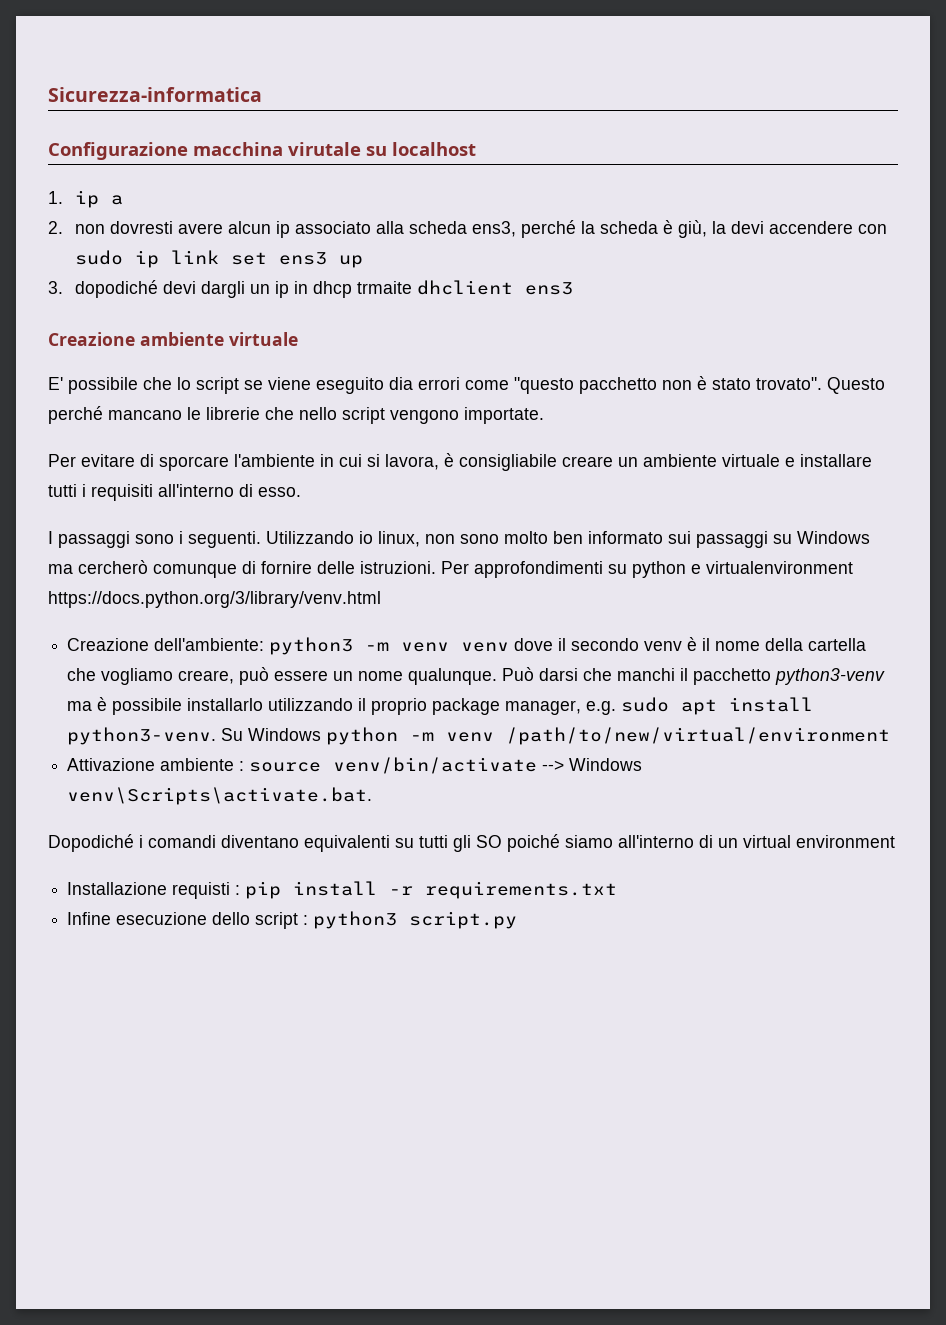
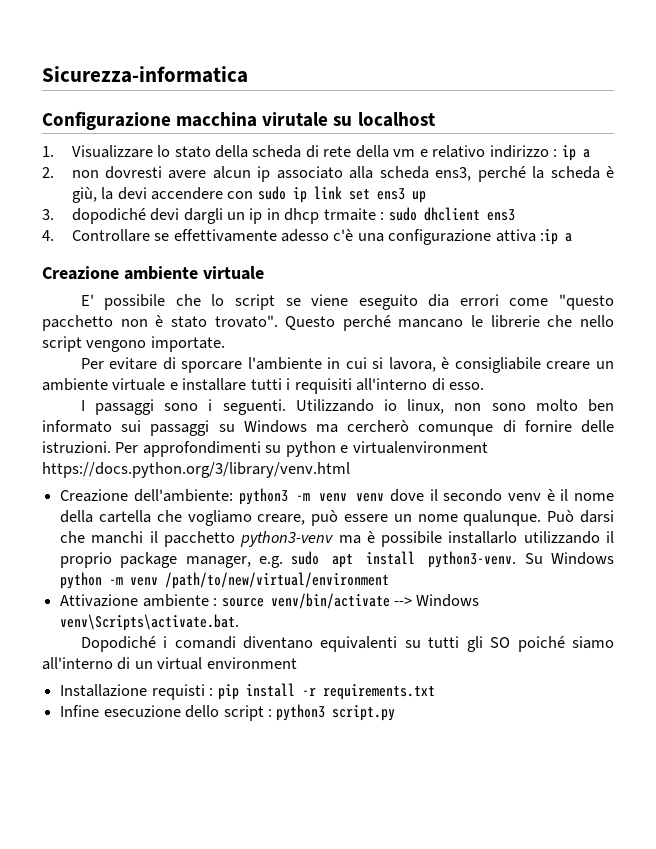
(63, 197) none -> [71,145,558,158] Visualizzare lo stato della scheda di rete della vm e relativo indirizzo :
(413, 287) none -> [380,207,417,221] : sudo
(574, 288) none -> [42,229,573,245] // 4. Controllare se effettivamente adesso c'è una configurazione attiva :ip a

